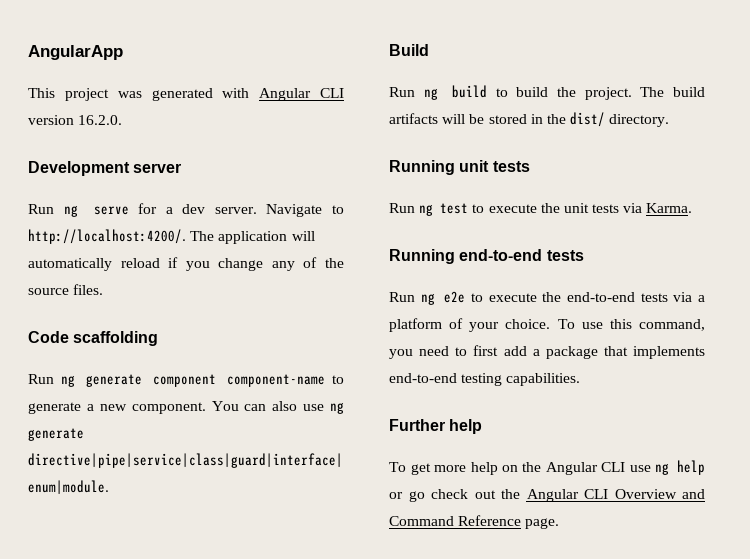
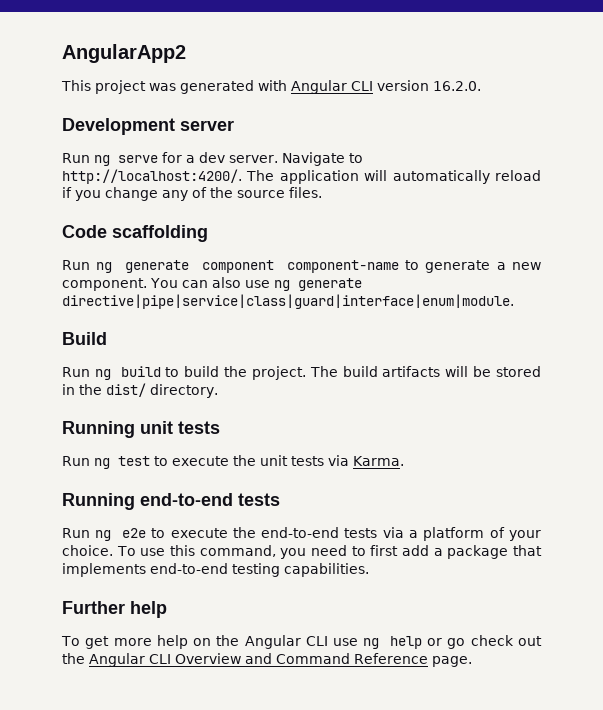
[28,45,123,60] AngularApp -> [62,44,186,63] AngularApp2

